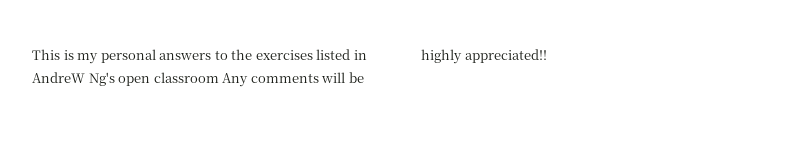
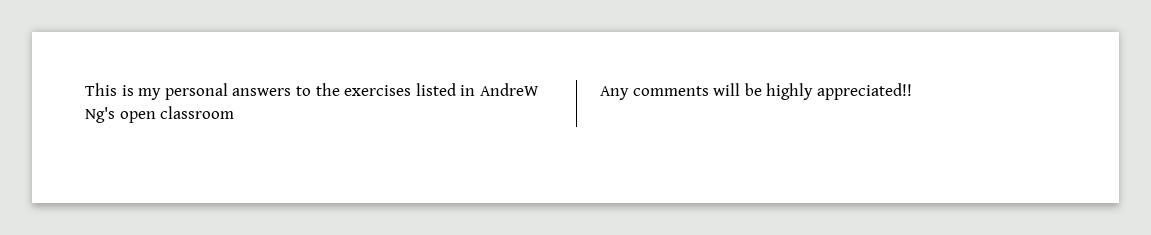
(219, 77) none -> (235, 112) //

